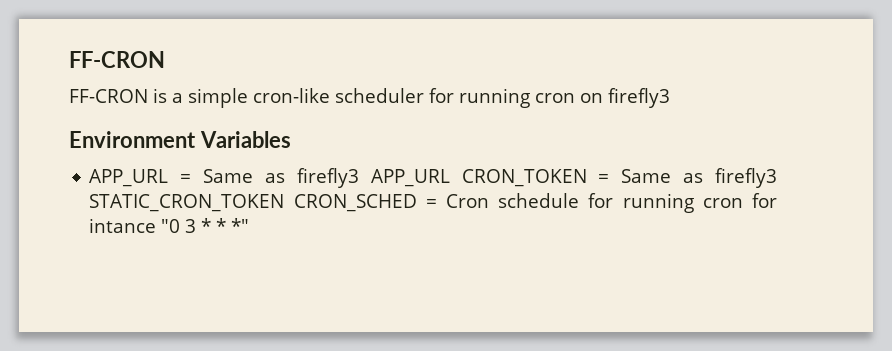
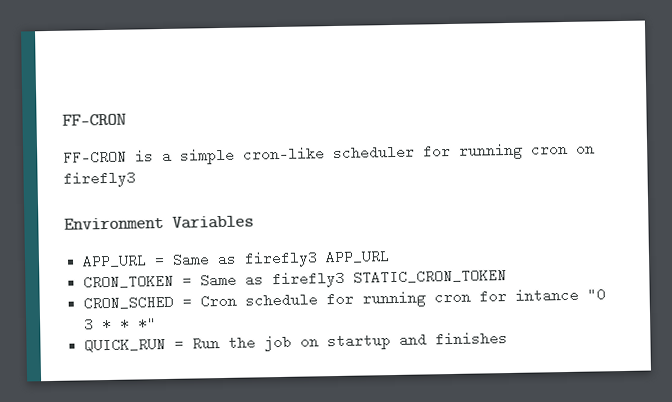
(450, 178) none -> (391, 257) //
(285, 203) none -> (508, 276) //
(250, 225) none -> [84,331,509,353] // QUICK_RUN = Run the job on startup and finishes

